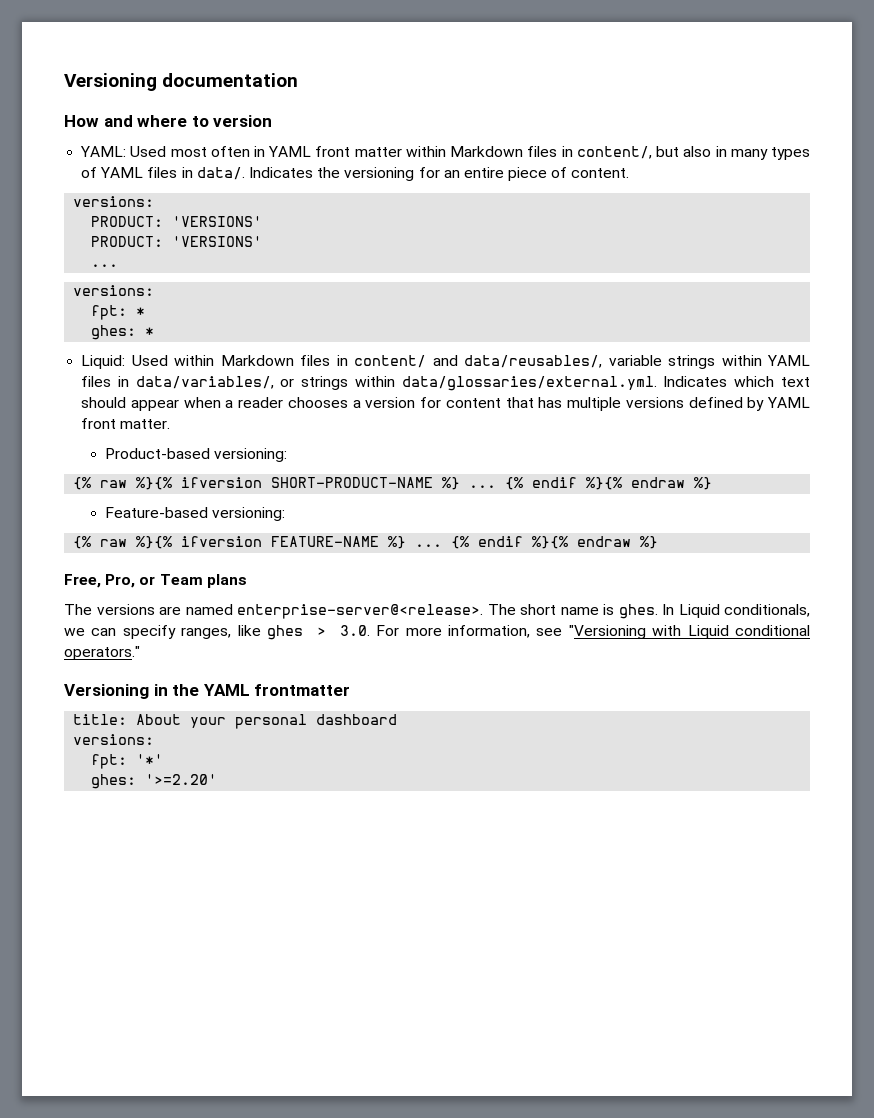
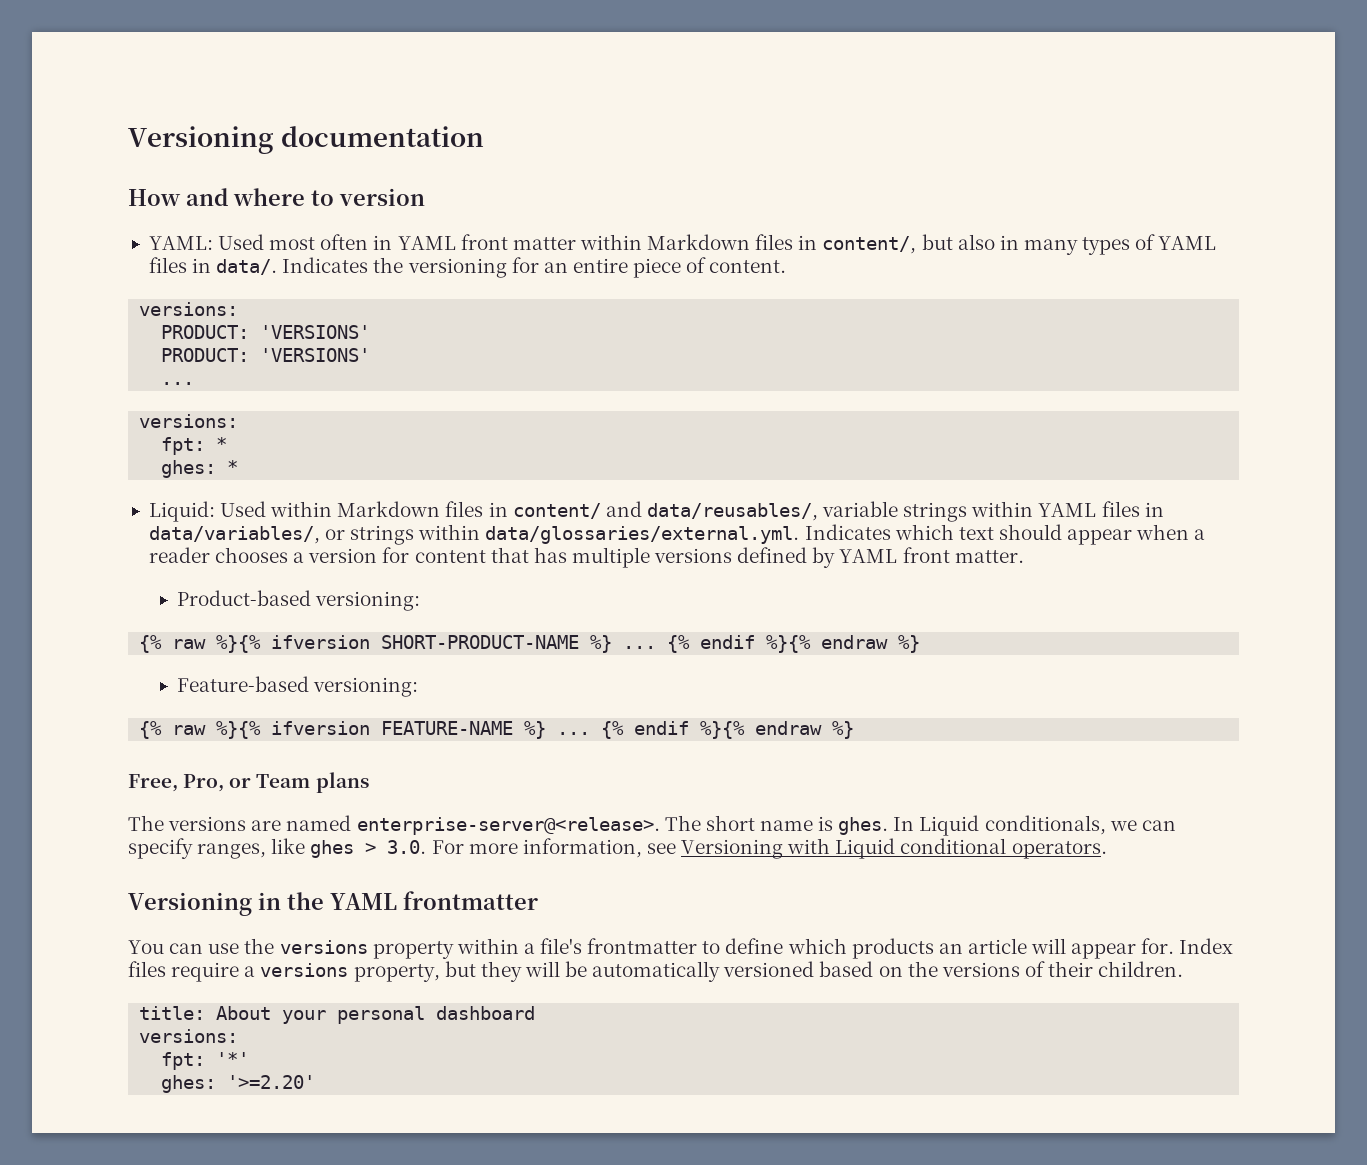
[568,625,646,639] "Versioning -> [681,839,784,859] Versioning
[64,646,140,660] operators." -> [1011,841,1107,859] operators.
(351, 690) none -> [128,938,1234,959] [128,961,1184,982] // You can use the versions property within a file's frontmatter to define which products an article will appear for. Index files require a versions property, but they will be automatically versioned based on the versions of their children.

